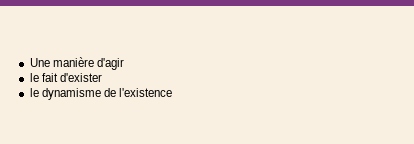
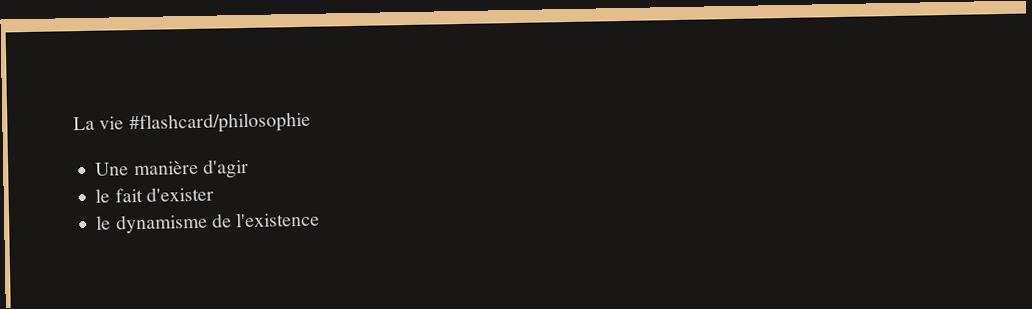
(29, 62) none -> [73,111,311,135] La vie #flashcard/philosophie //

